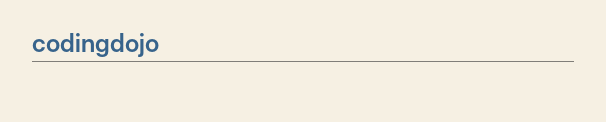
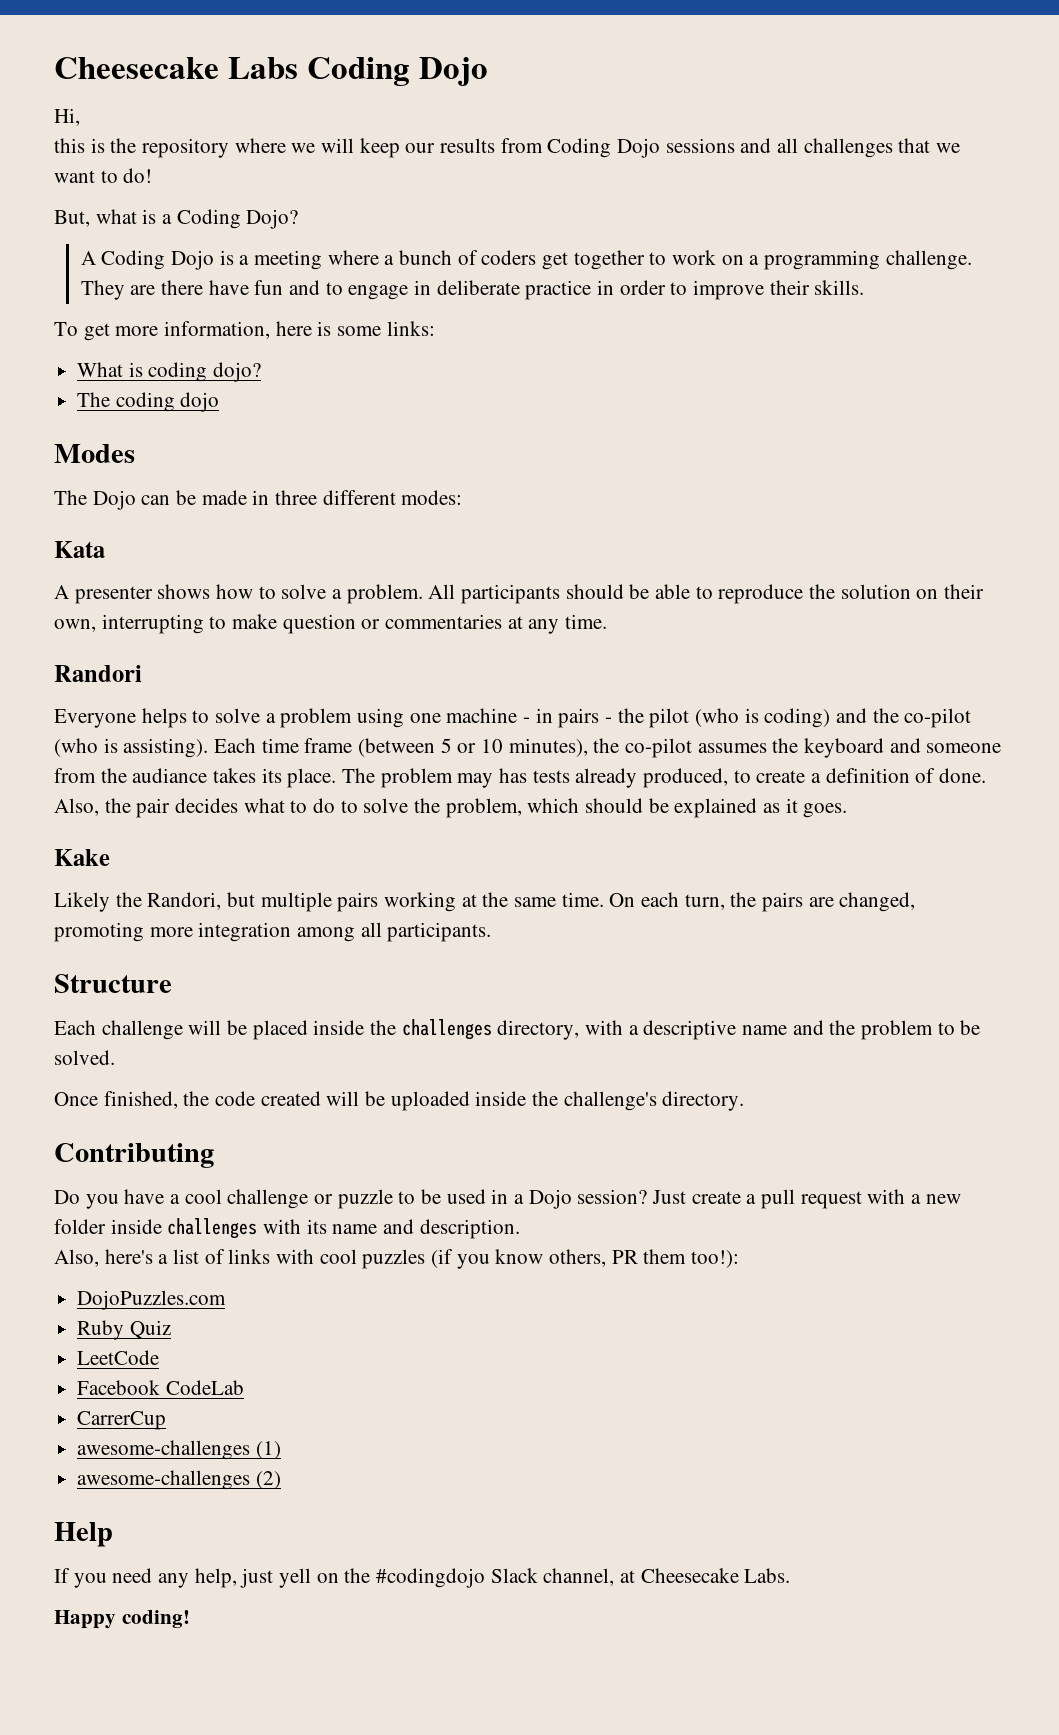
[32,33,159,57] codingdojo -> [54,57,488,86] [54,108,80,126] [54,138,961,158] [54,168,153,183] [54,209,299,229] [80,250,972,270] [80,280,865,300] [54,321,435,341] [77,362,262,382] [77,392,220,412] [54,444,135,463] [54,490,463,510] [54,541,105,558] [54,584,985,604] [54,614,608,634] [54,665,142,682] [54,708,972,728] [54,738,1002,758] [54,768,987,788] [54,798,848,818] [54,849,110,866] [54,892,916,912] [54,922,492,942] [54,974,172,993] [54,1019,981,1040] [54,1050,115,1065] [54,1091,745,1111] [54,1143,214,1168] [54,1189,961,1209] [54,1218,520,1239] [54,1249,740,1269] [77,1290,227,1310] [77,1320,171,1340] [77,1350,160,1365] [77,1380,244,1395] [77,1411,167,1430] [77,1440,281,1460] [77,1470,281,1490] [54,1522,113,1547] [54,1568,791,1588] [54,1610,190,1629] Cheesecake Labs Coding Dojo // Hi, // this is the repository where we will keep our results from Coding Dojo sessions and all challenges that we want to do! // But, what is a Coding Dojo? // A Coding Dojo is a meeting where a bunch of coders get together to work on a programming challenge. They are there have fun and to engage in deliberate practice in order to improve their skills. // To get more information, here is some links: // What is coding dojo? // The coding dojo // Modes // The Dojo can be made in three different modes: // Kata // A presenter shows how to solve a problem. All participants should be able to reproduce the solution on their own, interrupting to make question or commentaries at any time. // Randori // Everyone helps to solve a problem using one machine - in pairs - the pilot (who is coding) and the co-pilot (who is assisting). Each time frame (between 5 or 10 minutes), the co-pilot assumes the keyboard and someone from the audiance takes its place. The problem may has tests already produced, to create a definition of done. Also, the pair decides what to do to solve the problem, which should be explained as it goes. // Kake // Likely the Randori, but multiple pairs working at the same time. On each turn, the pairs are changed, promoting more integration among all participants. // Structure // Each challenge will be placed inside the challenges directory, with a descriptive name and the problem to be solved. // Once finished, the code created will be uploaded inside the challenge's directory. // Contributing // Do you have a cool challenge or puzzle to be used in a Dojo session? Just create a pull request with a new folder inside challenges with its name and description. // Also, here's a list of links with cool puzzles (if you know others, PR them too!): // DojoPuzzles.com // Ruby Quiz // LeetCode // Facebook CodeLab // CarrerCup // awesome-challenges (1) // awesome-challenges (2) // Help // If you need any help, just yell on the #codingdojo Slack channel, at Cheesecake Labs. // Happy coding!

